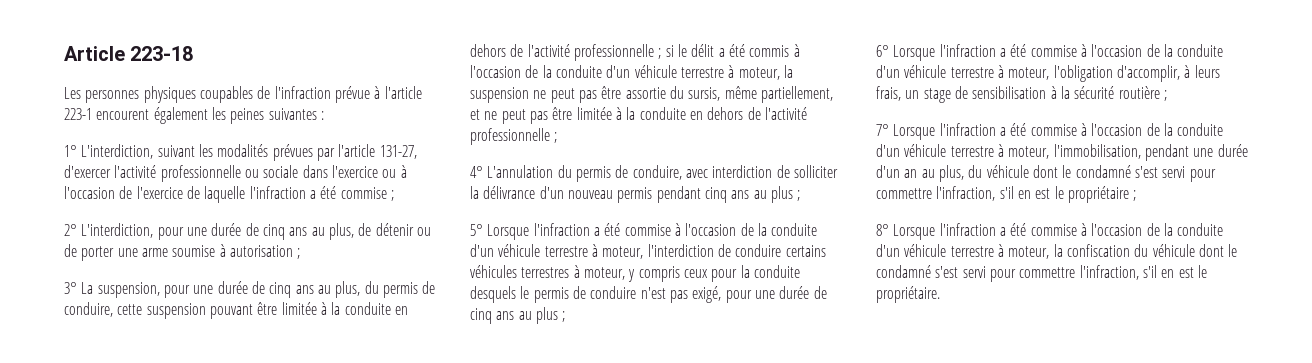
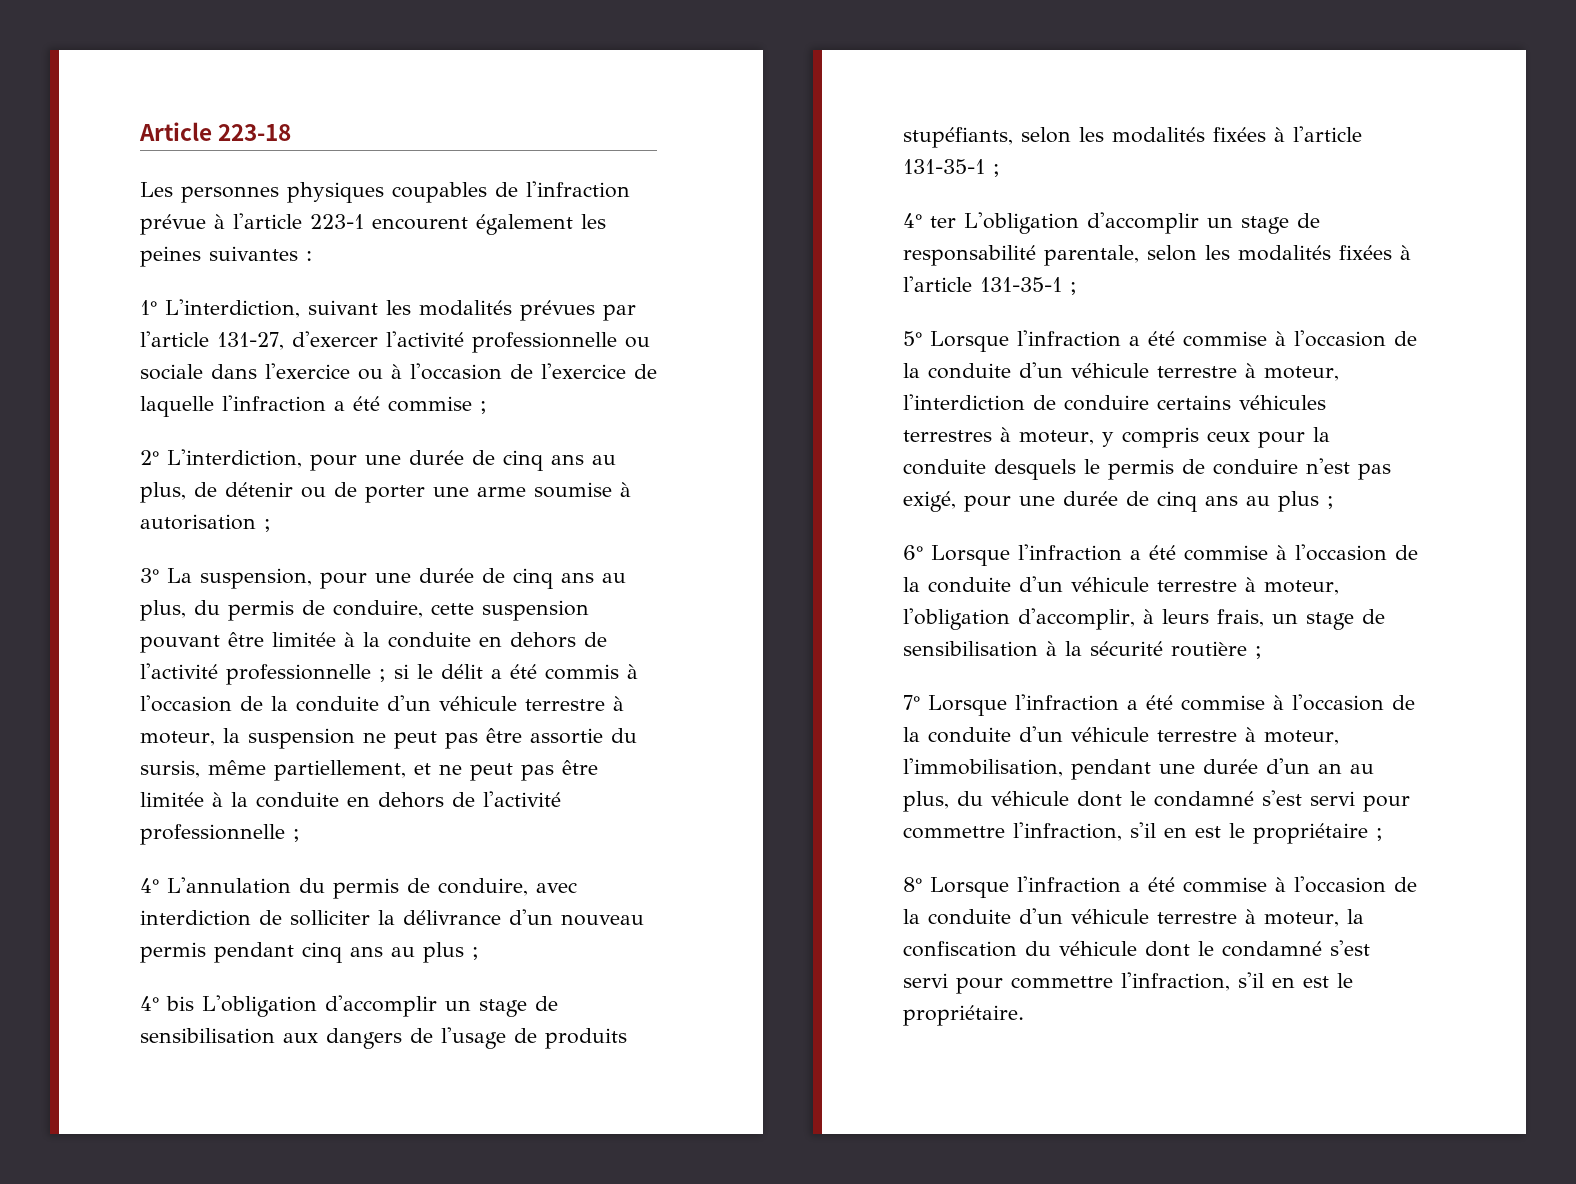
(801, 195) none -> [140,995,558,1017] [140,1027,627,1049] [903,126,1362,148] [903,159,1000,177] [903,212,1320,234] [903,245,1411,266] [903,276,1077,295] // 4° bis L'obligation d'accomplir un stage de sensibilisation aux dangers de l'usage de produits stupéfiants, selon les modalités fixées à l'article 131-35-1 ; // 4° ter L'obligation d'accomplir un stage de responsabilité parentale, selon les modalités fixées à l'article 131-35-1 ;

